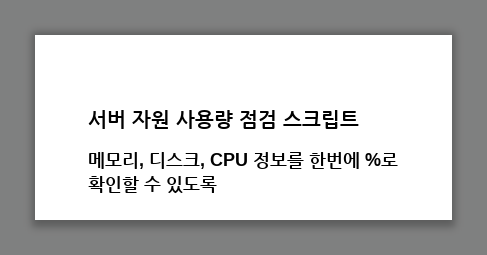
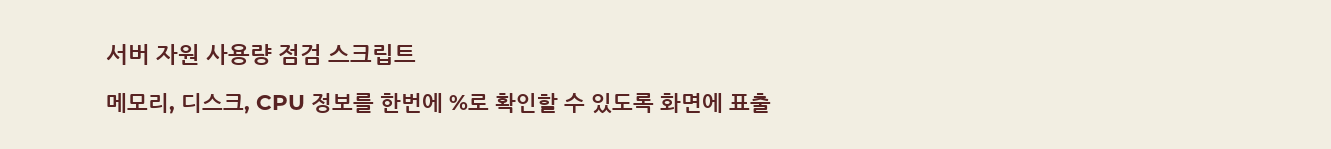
(217, 185) none -> [660,93,771,113] 화면에 표출

